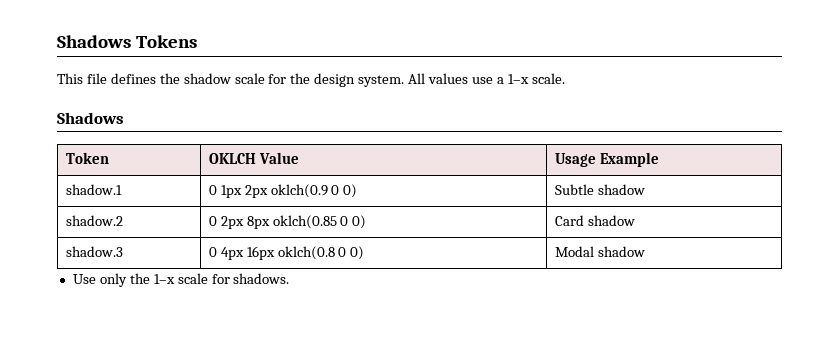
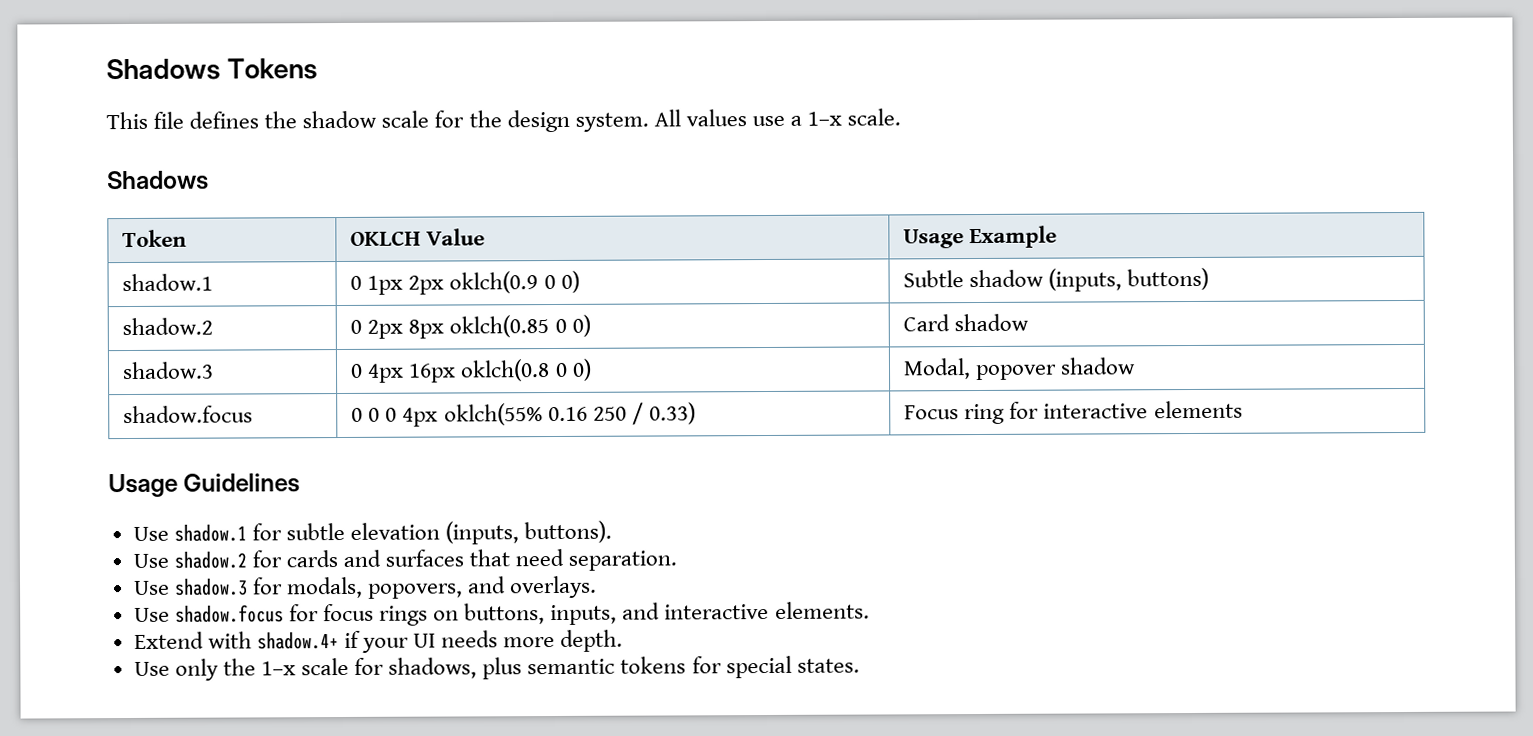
(645, 189) none -> [1048,267,1210,292] (inputs, buttons)
[554,246,645,257] Modal shadow -> [903,357,1137,381] [123,405,254,424] [351,402,696,427] [904,400,1243,425] [108,473,301,498] [132,520,613,545] [132,548,678,571] [132,575,598,599] [133,601,870,626] [133,629,624,653] Modal, popover shadow // shadow.focus | 0 0 0 4px oklch(55% 0.16 250 / 0.33) | Focus ring for interactive elements // Usage Guidelines // Use shadow.1 for subtle elevation (inputs, buttons). // Use shadow.2 for cards and surfaces that need separation. // Use shadow.3 for modals, popovers, and overlays. // Use shadow.focus for focus rings on buttons, inputs, and interactive elements. // Extend with shadow.4+ if your UI needs more depth.
[233,273,290,284] shadows. -> [388,655,860,680] shadows, plus semantic tokens for special states.

